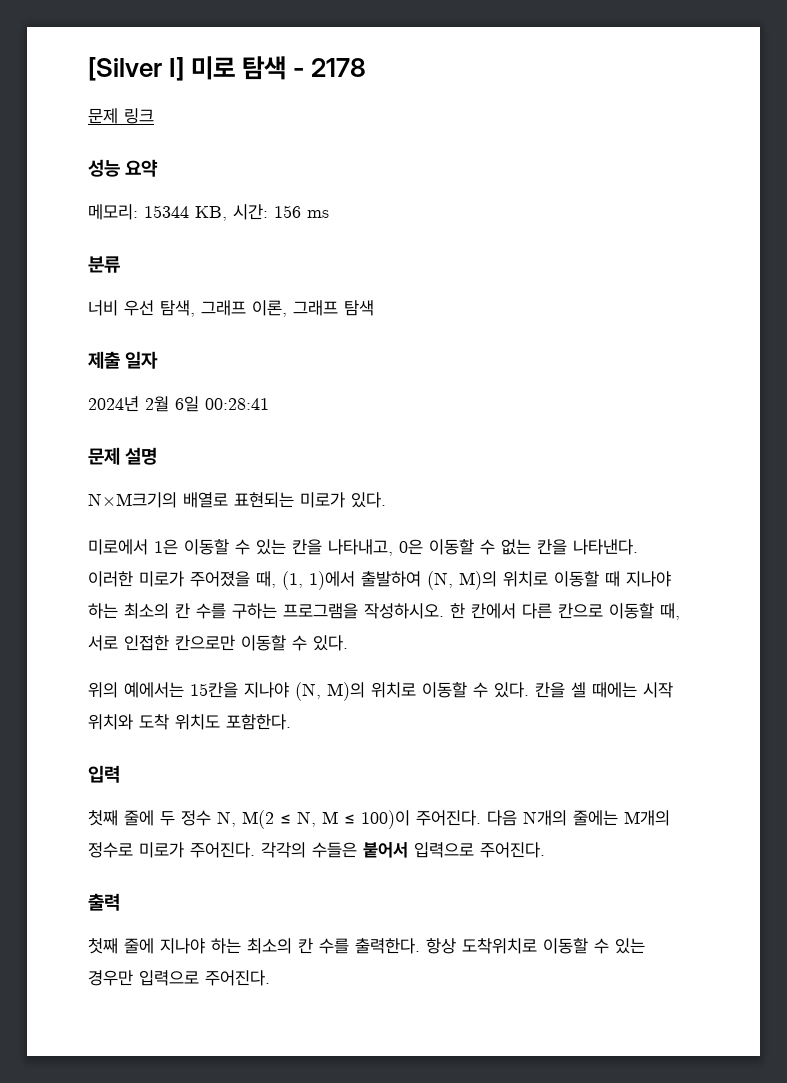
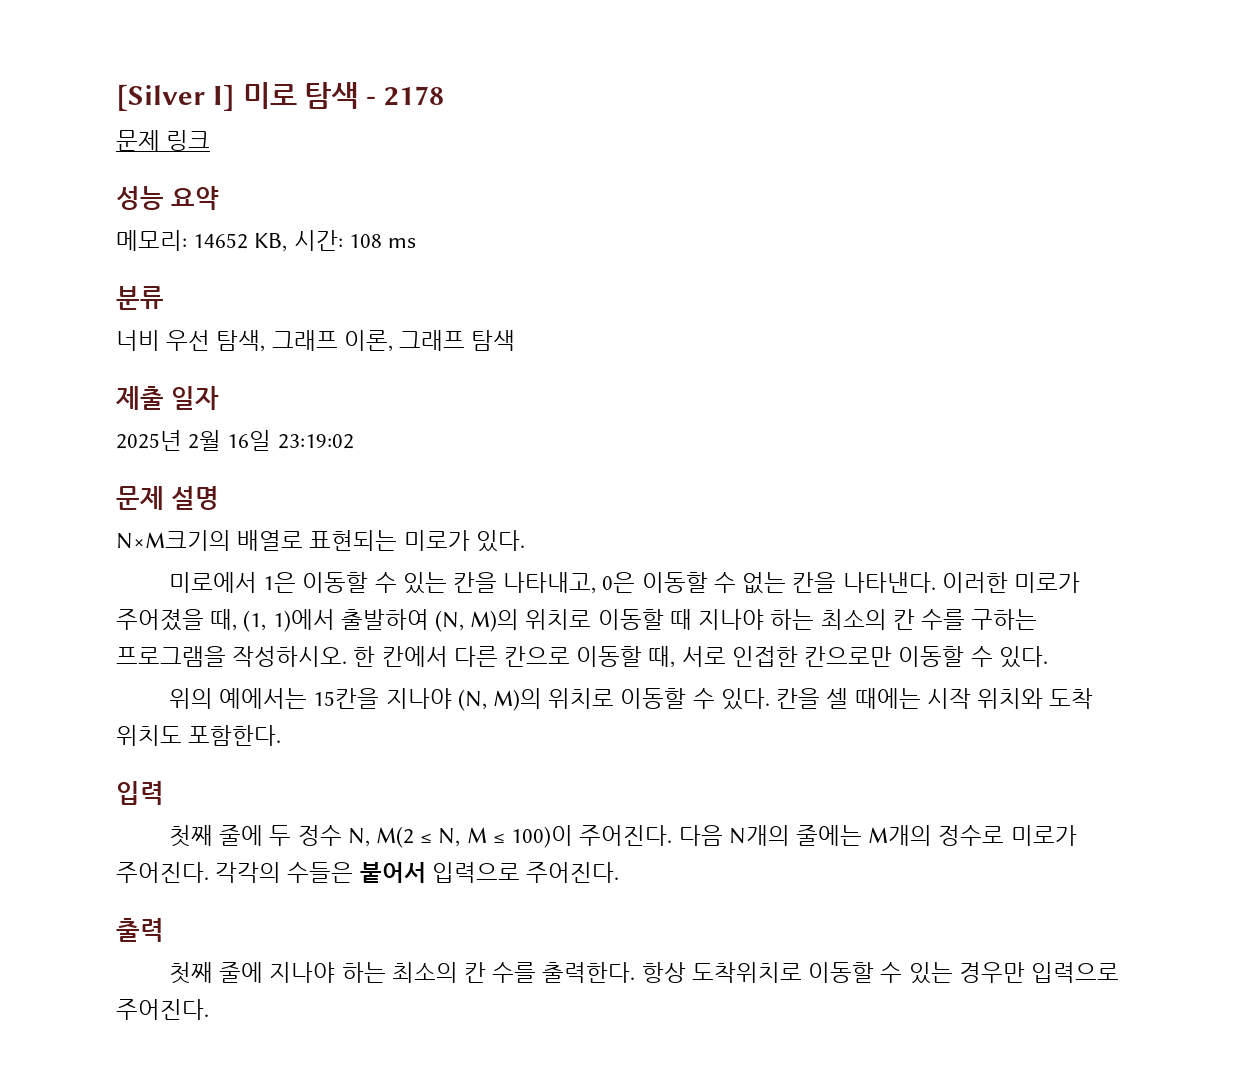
[144,205,189,218] 15344 -> [193,233,249,249] 14652
[274,205,301,218] 156 -> [348,234,382,248] 108
[88,396,269,412] 2024년 2월 6일 00:28:41 -> [116,430,354,451] 2025년 2월 16일 23:19:02

